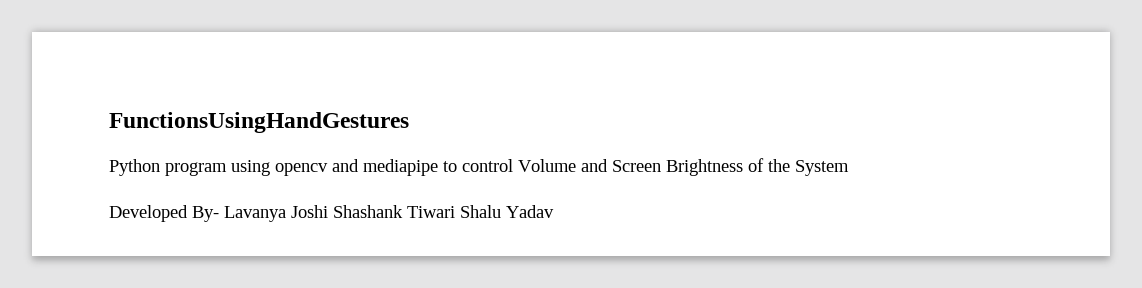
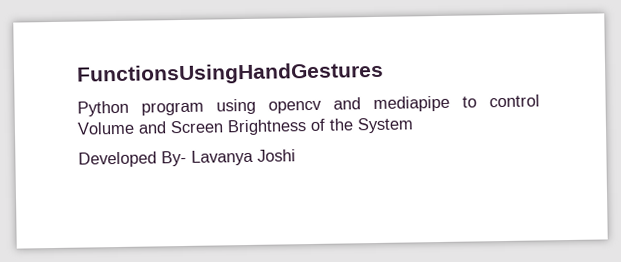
[333,205,554,218] Shashank Tiwari Shalu Yadav -> (296, 155) none

